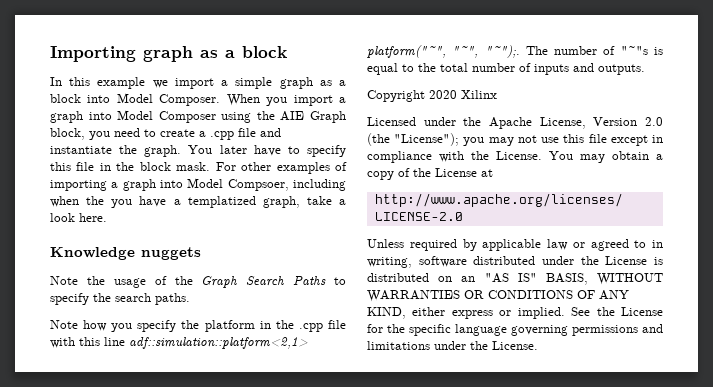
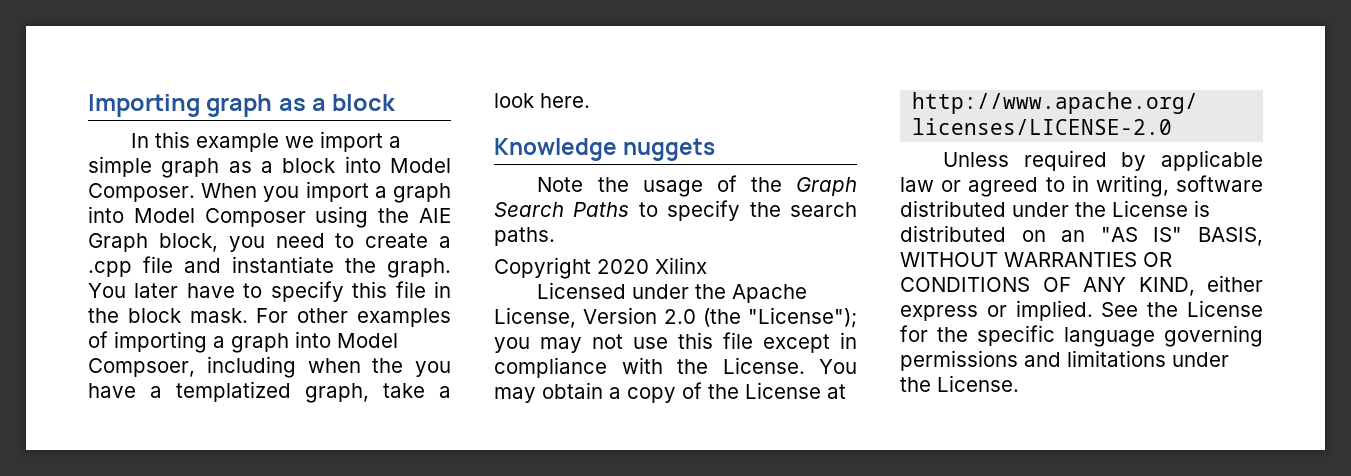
[50,320,346,332] [50,337,308,349] [367,45,663,58] [367,63,645,75] // Note how you specify the platform in the .cpp file with this line adf::simulation::platform<2,1> platform("~", "~", "~");. The number of "~"s is equal to the total number of inputs and outputs. -> (555, 236) none

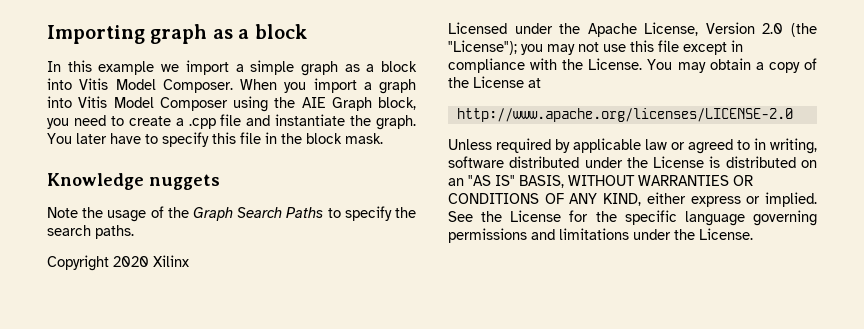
(381, 164) none -> [79,78,109,90] Vitis
(124, 214) none -> [78,96,108,108] Vitis
[256,308,452,327] [88,331,398,353] [88,356,451,378] [88,381,451,403] [494,93,590,108] For other examples of importing a graph into Model Compsoer, including when the you have a templatized graph, take a look here. -> (383, 138) none

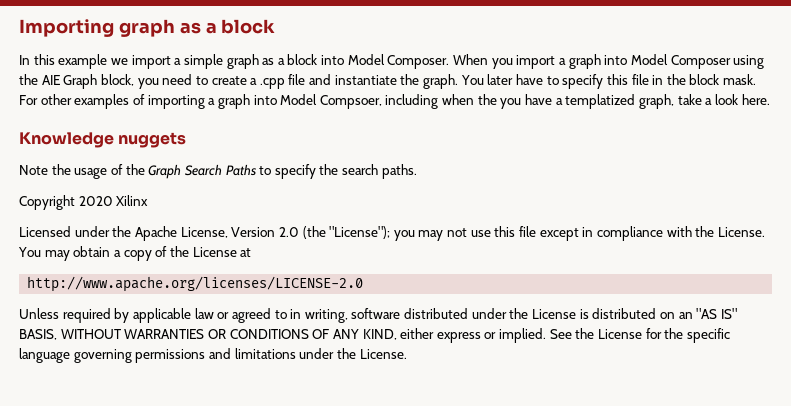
[79,78,109,90] Vitis -> (345, 60) none
[78,96,108,108] Vitis -> (628, 60) none
(383, 138) none -> [19,94,770,109] For other examples of importing a graph into Model Compsoer, including when the you have a templatized graph, take a look here.

